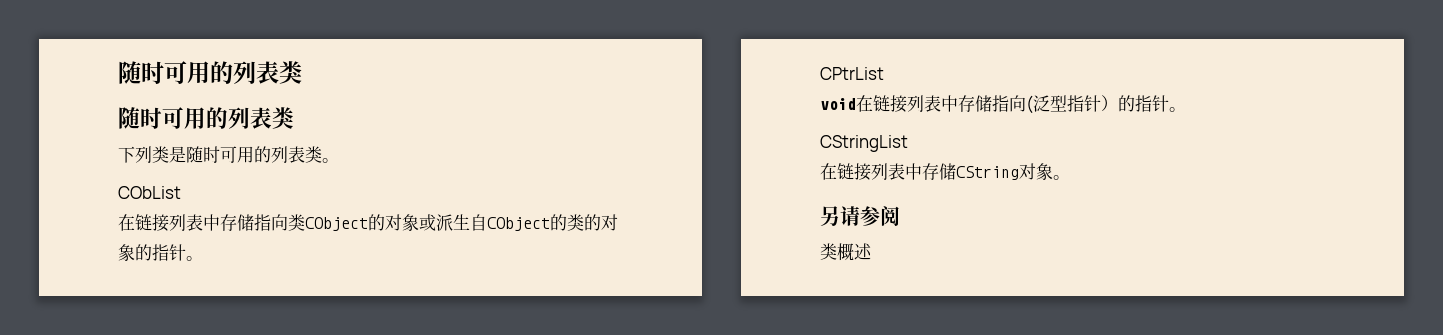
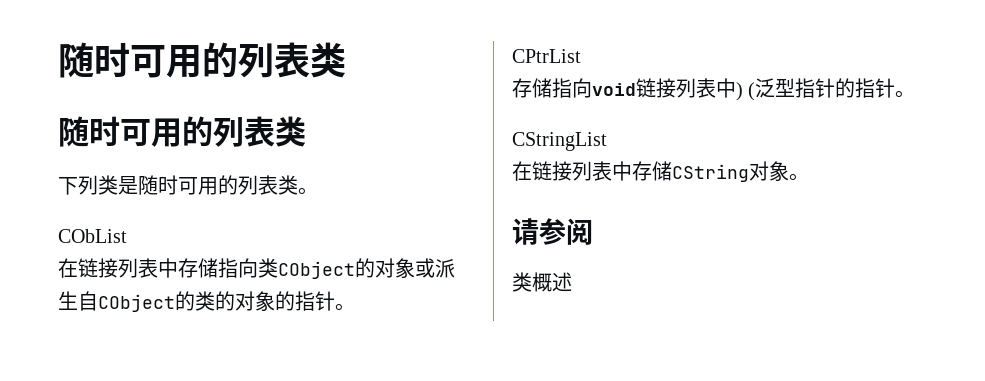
[820,95,1026,113] void在链接列表中存储指向 -> [512,78,743,101] 存储指向void链接列表中)
[1101,95,1118,111] ） -> (836, 88) none
[820,206,840,226] 另 -> (809, 177) none

